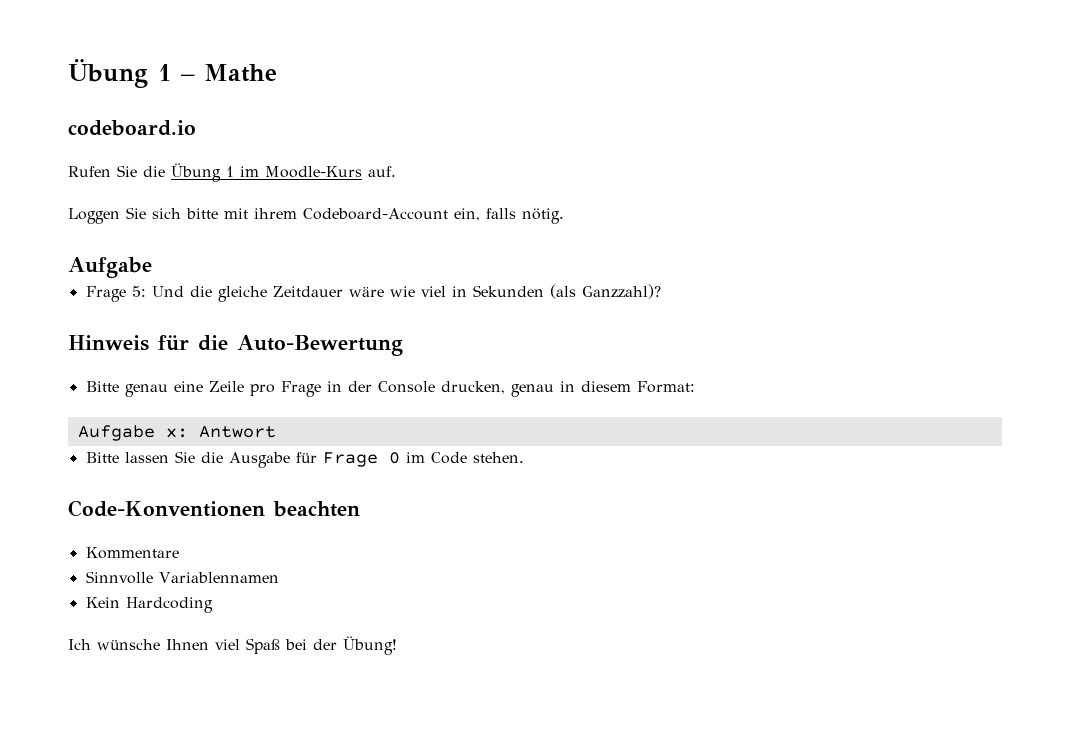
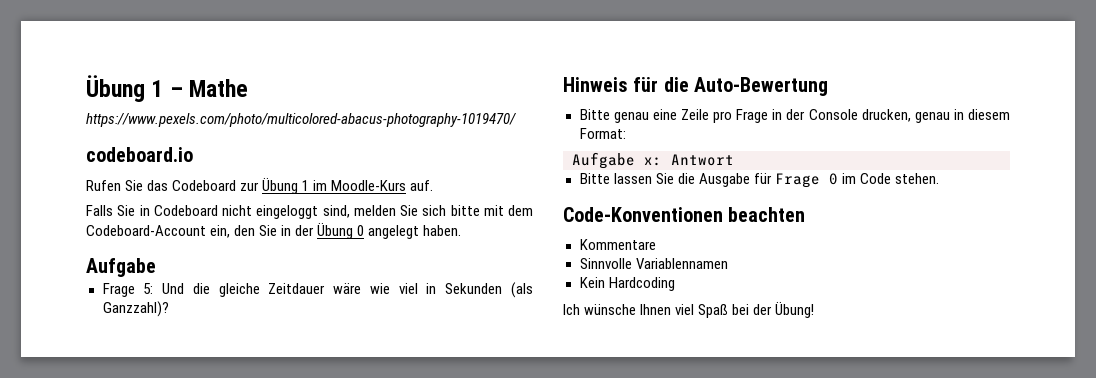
(277, 73) none -> [86,113,517,127] // https://www.pexels.com/photo/multicolored-abacus-photography-1019470/
[143,166,165,177] die -> [147,180,260,191] das Codeboard zur
[68,208,120,224] Loggen -> [86,205,396,219] Falls Sie in Codeboard nicht eingeloggt sind, melden
[254,208,297,219] ihrem -> [508,205,533,216] dem
[486,208,564,224] falls nötig. -> [234,222,462,239] den Sie in der Übung 0 angelegt haben.

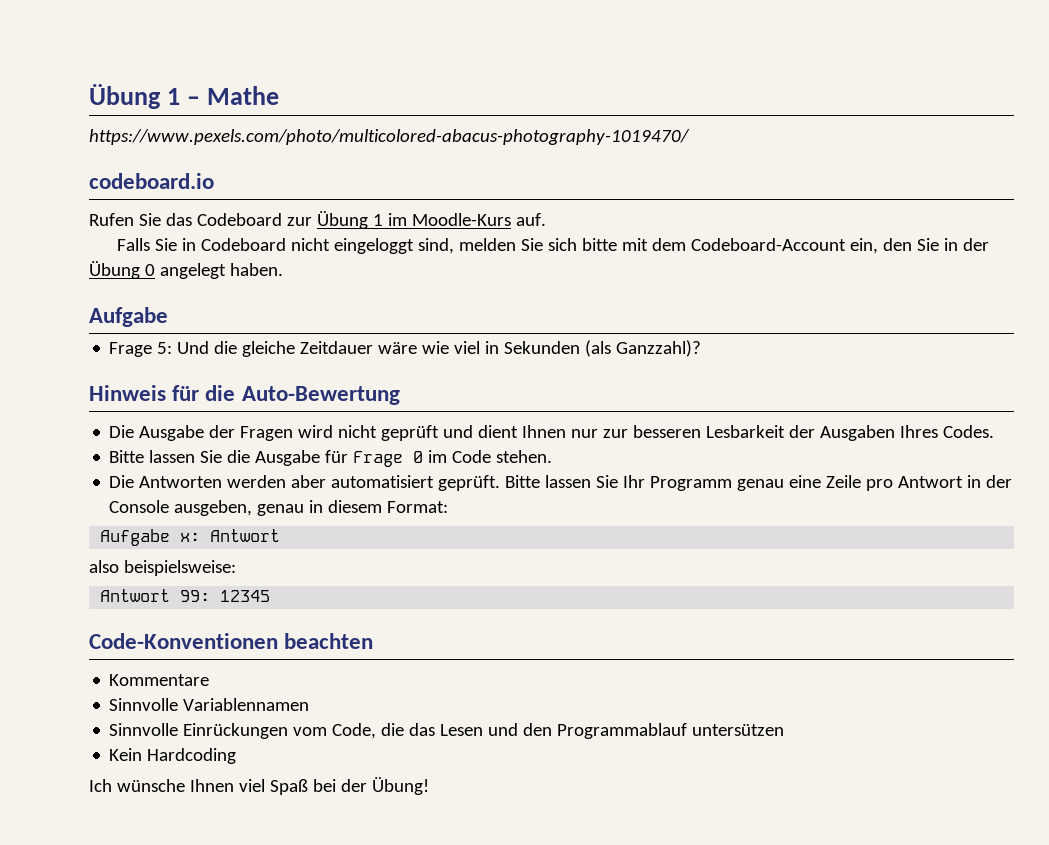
[579,109,1010,123] [579,128,626,139] [572,152,734,169] Bitte genau eine Zeile pro Frage in der Console drucken, genau in diesem Format: // Aufgabe x: Antwort -> [109,425,995,441] Die Ausgabe der Fragen wird nicht geprüft und dient Ihnen nur zur besseren Lesbarkeit der Ausgaben Ihres Codes.
(939, 178) none -> [109,475,1013,491] [109,500,449,516] [100,529,281,546] [89,560,236,576] [100,589,271,602] // Die Antworten werden aber automatisiert geprüft. Bitte lassen Sie Ihr Programm genau eine Zeile pro Antwort in der Console ausgeben, genau in diesem Format: // Aufgabe x: Antwort // also beispielsweise: // Antwort 99: 12345
(728, 263) none -> [109,723,785,739] // Sinnvolle Einrückungen vom Code, die das Lesen und den Programmablauf untersützen

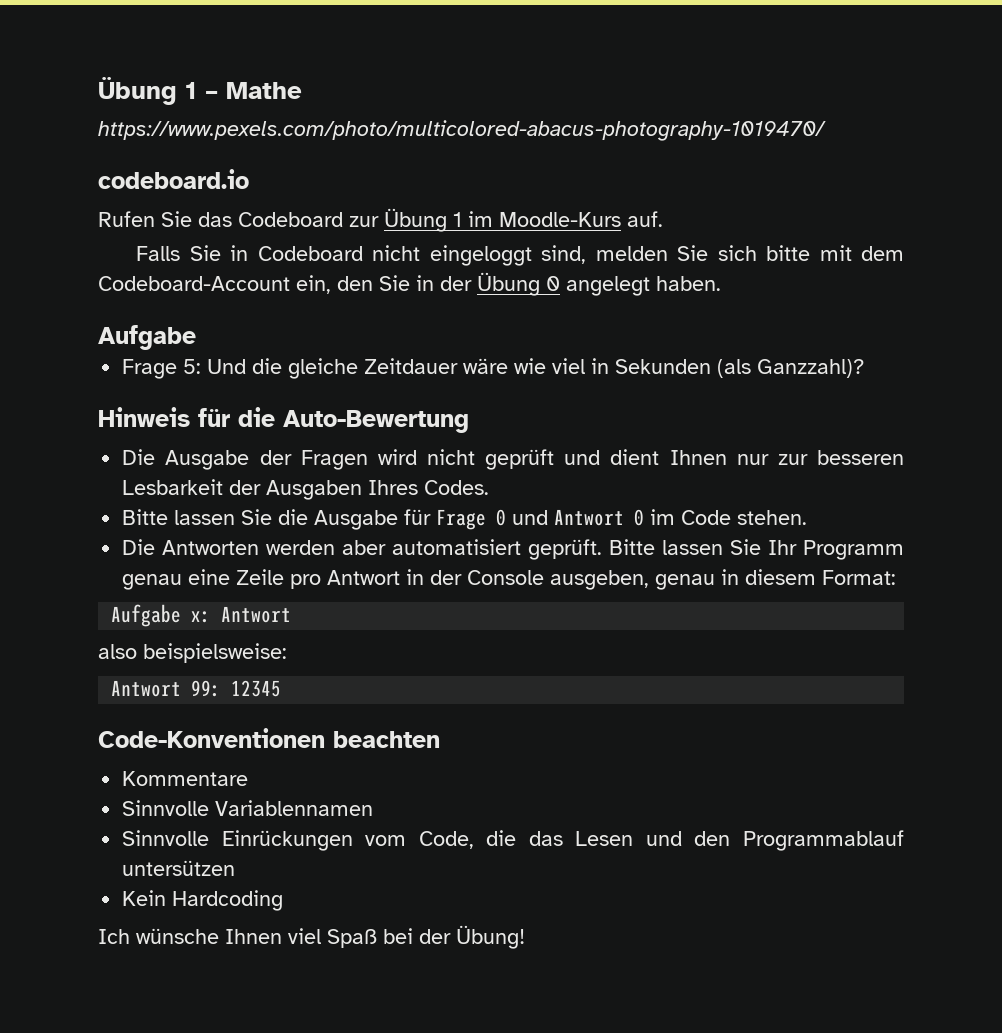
(424, 457) none -> [512,509,645,526] und Antwort 0

